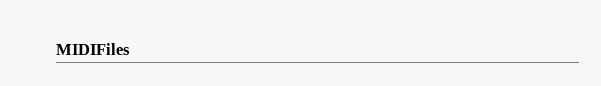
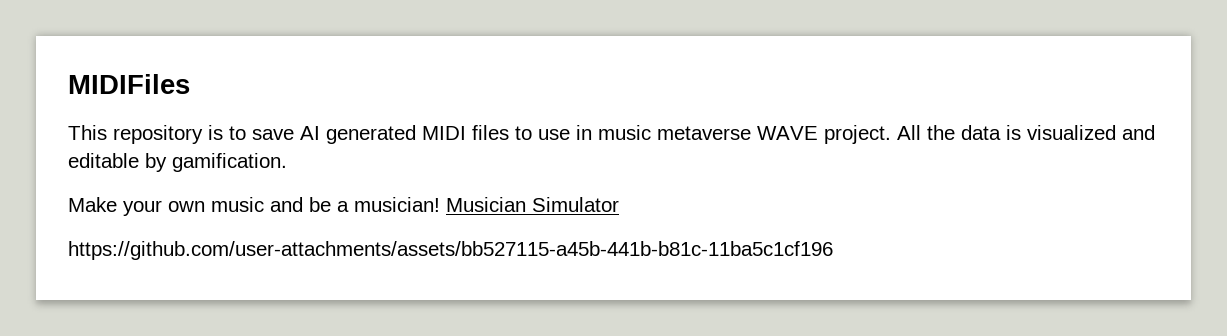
(130, 49) none -> [68,125,1155,144] [68,153,287,172] [68,197,619,216] [68,241,833,260] // This repository is to save AI generated MIDI files to use in music metaverse WAVE project. All the data is visualized and editable by gamification. // Make your own music and be a musician! Musician Simulator // https://github.com/user-attachments/assets/bb527115-a45b-441b-b81c-11ba5c1cf196

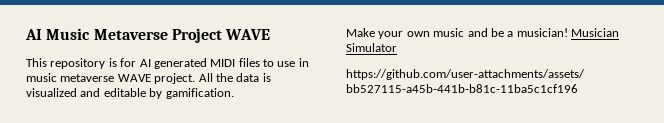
[68,74,190,94] MIDIFiles -> [25,28,271,43] AI Music Metaverse Project WAVE
[229,126,294,140] to save -> [120,58,137,67] for

